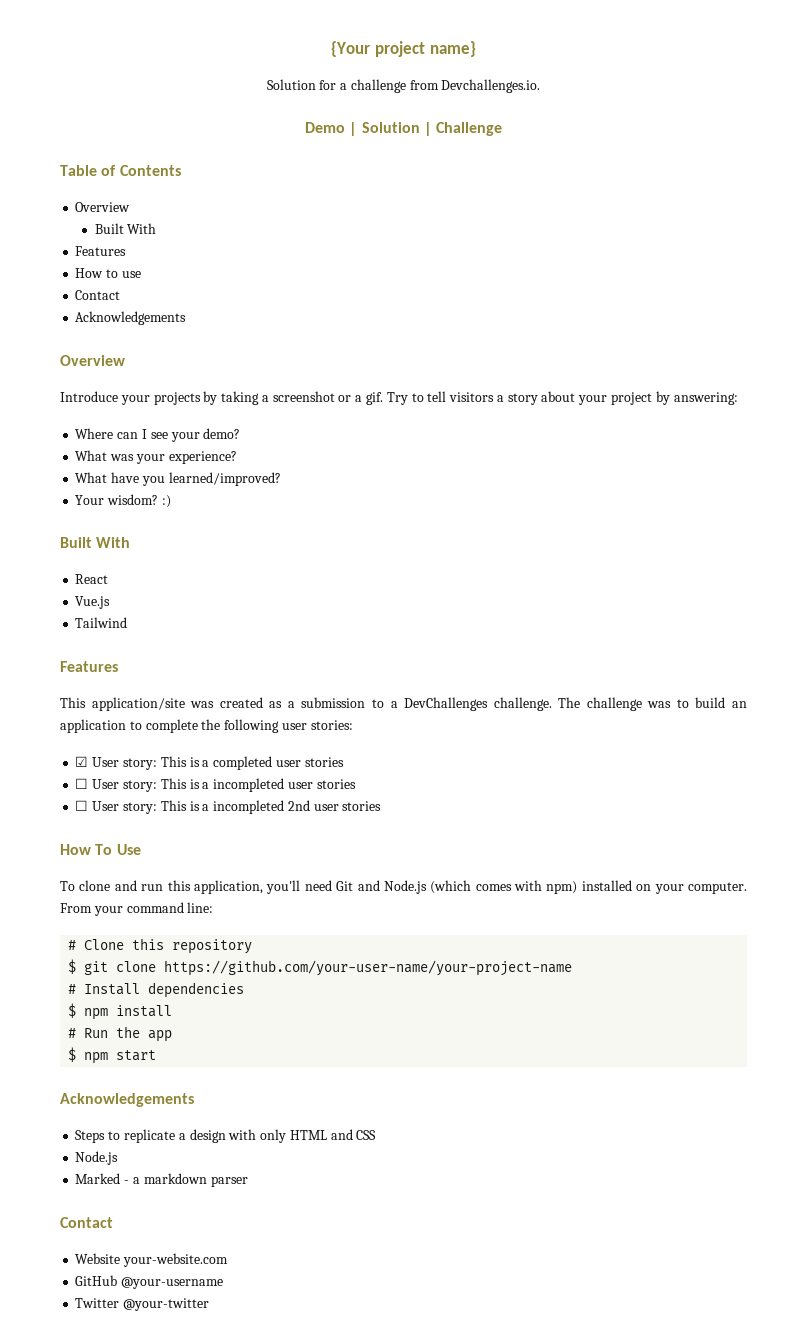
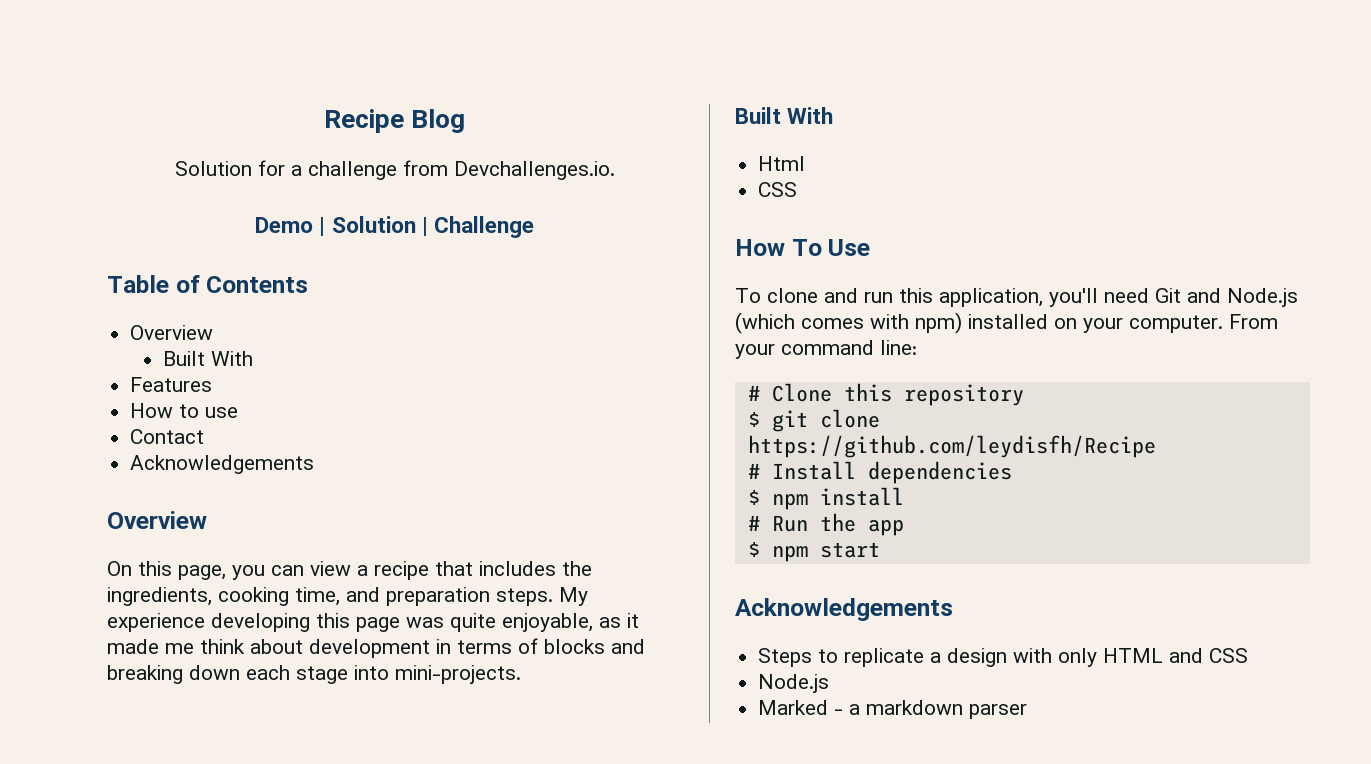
[331,41,476,57] {Your project name} -> [323,109,466,133] Recipe Blog
[60,391,738,405] [75,428,241,442] [75,450,237,464] [75,472,281,486] [75,494,171,508] [60,537,131,548] [75,574,109,584] [75,596,111,609] [75,617,128,628] [60,661,118,672] [60,697,747,711] [60,719,353,733] [75,756,344,770] [75,778,356,792] [75,800,382,814] Introduce your projects by taking a screenshot or a gif. Try to tell visitors a story about your project by answering: // Where can I see your demo? // What was your experience? // What have you learned/improved? // Your wisdom? :) // Built With // React // Vue.js // Tailwind // Features // This application/site was created as a submission to a DevChallenges challenge. The challenge was to build an application to complete the following user stories: // ☑ User story: This is a completed user stories // ☐ User story: This is a incompleted user stories // ☐ User story: This is a incompleted 2nd user stories -> [107,561,592,580] [107,587,588,606] [107,613,639,632] [107,638,645,658] [107,665,521,684] [735,107,834,124] [758,156,806,171] [758,182,798,197] On this page, you can view a recipe that includes the ingredients, cooking time, and preparation steps. My experience developing this page was quite enjoyable, as it made me think about development in terms of blocks and breaking down each stage into mini-projects. // Built With // Html // CSS
[164,960,573,976] https://github.com/your-user-name/your-project-name -> [747,435,1156,458] https://github.com/leydisfh/Recipe
[60,1217,113,1228] [75,1253,229,1267] [75,1275,224,1289] [75,1298,210,1311] // Contact // Website your-website.com // GitHub @your-username // Twitter @your-twitter -> (1028, 711) none

